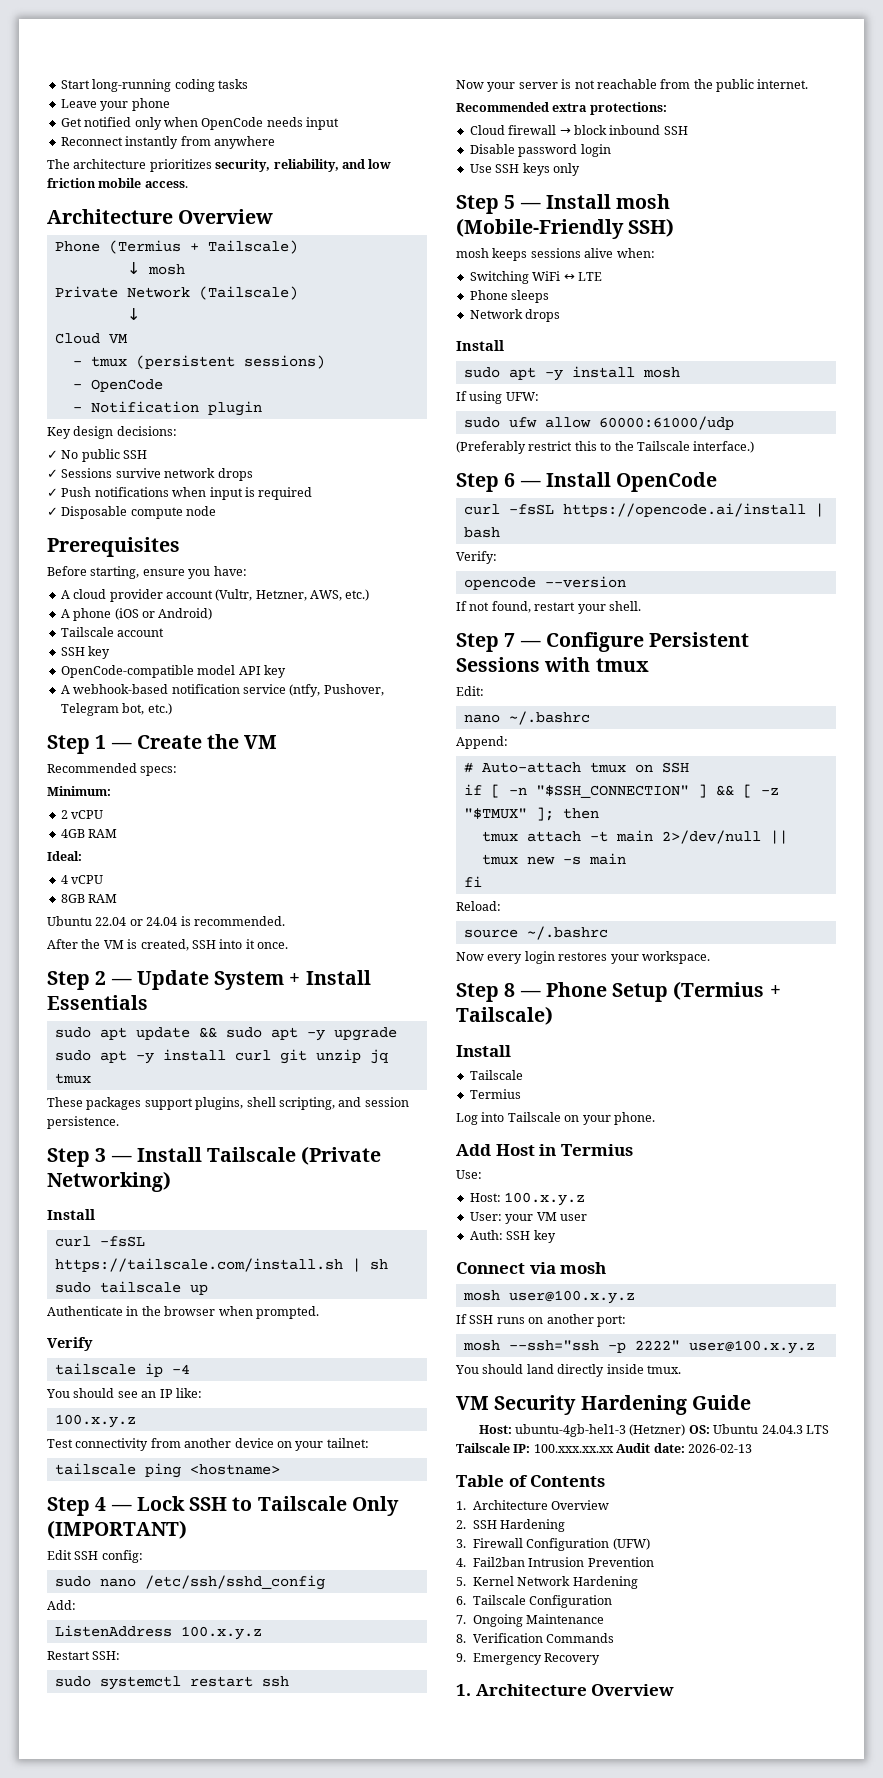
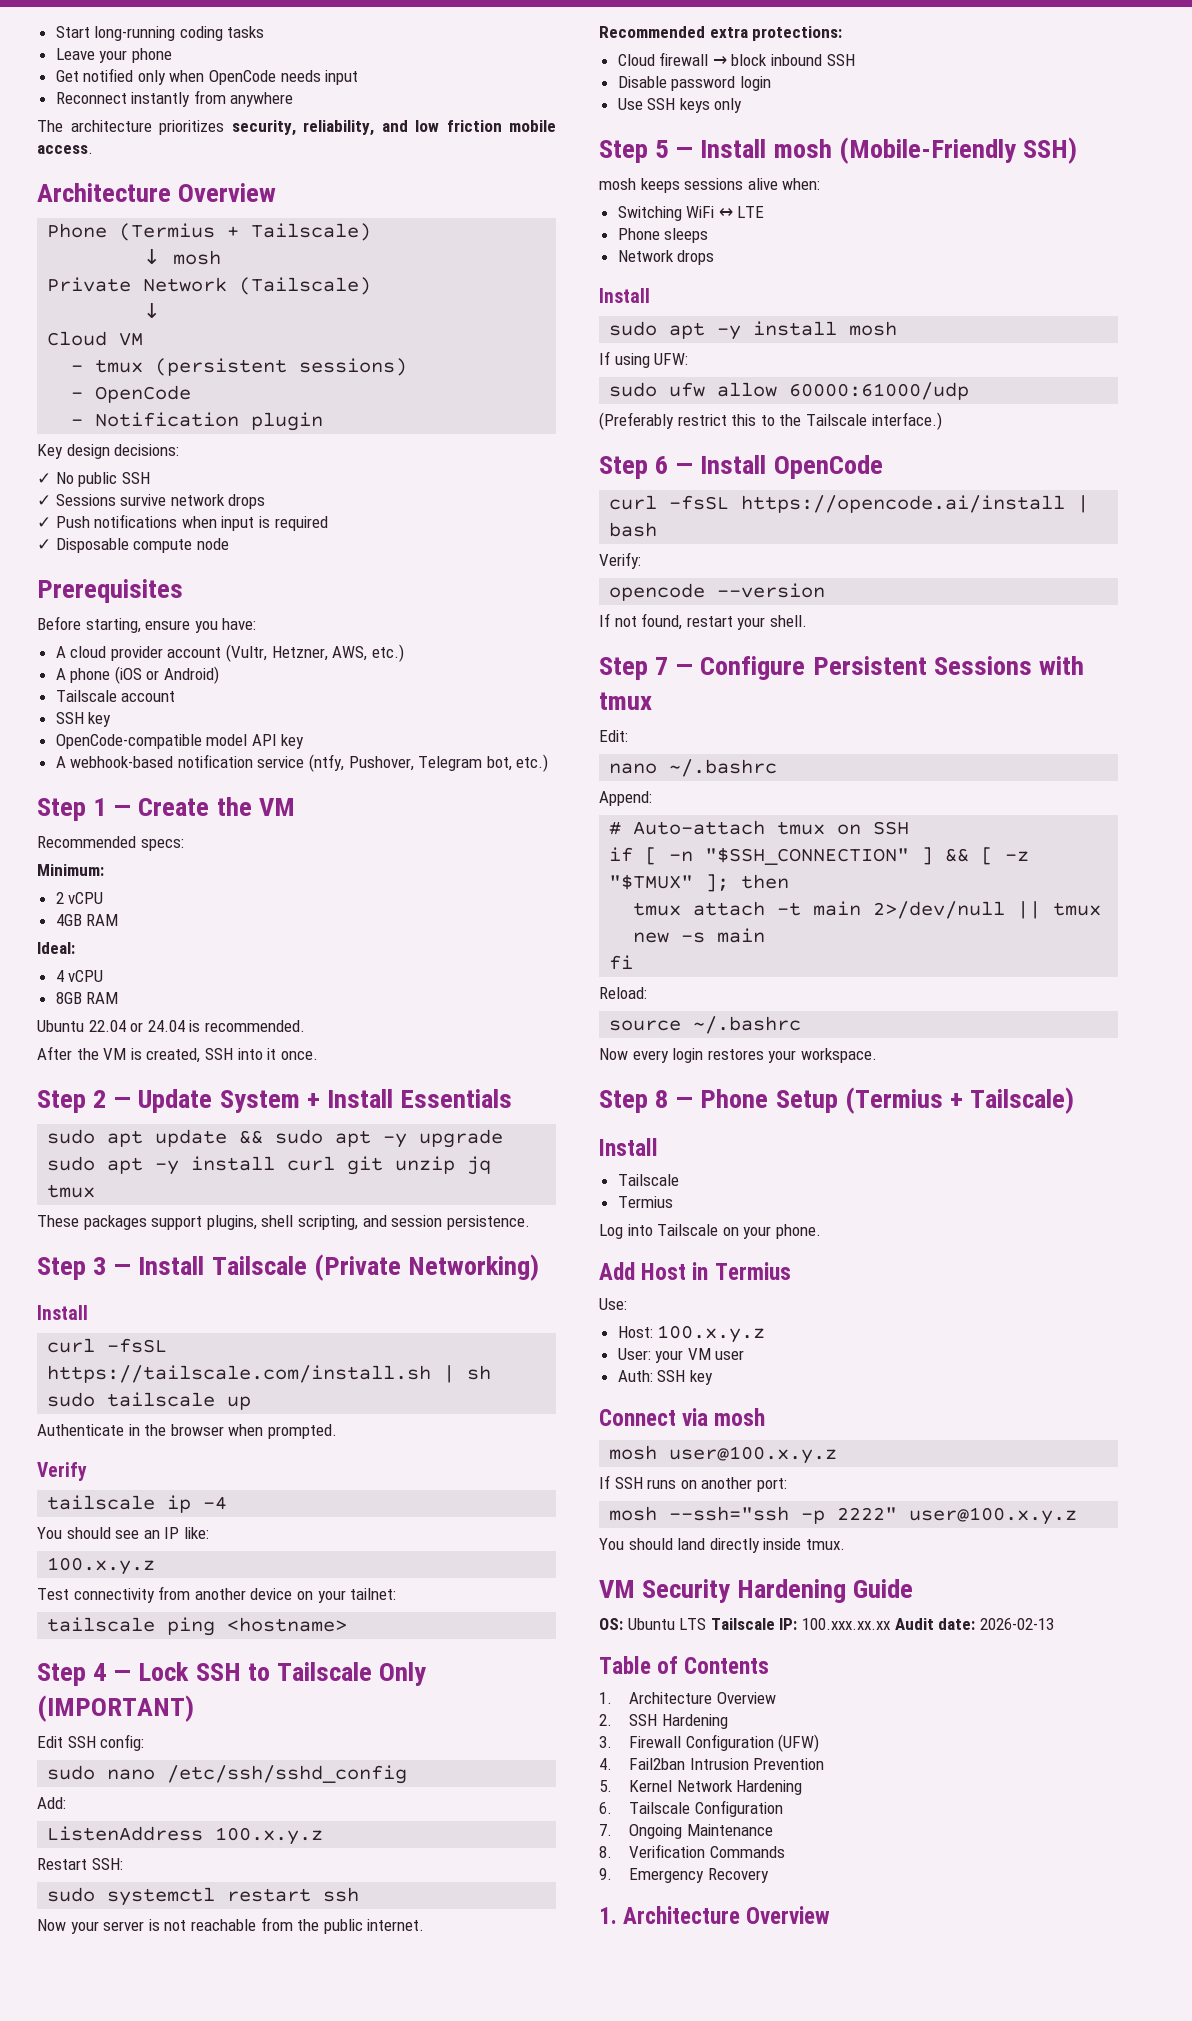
[478,1424,686,1437] Host: ubuntu-4gb-hel1-3 (Hetzner) -> (914, 1588) none
[761,1425,803,1434] 24.04.3 -> (675, 1624) none

